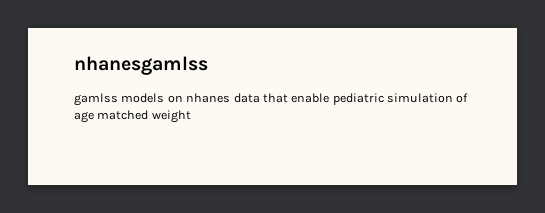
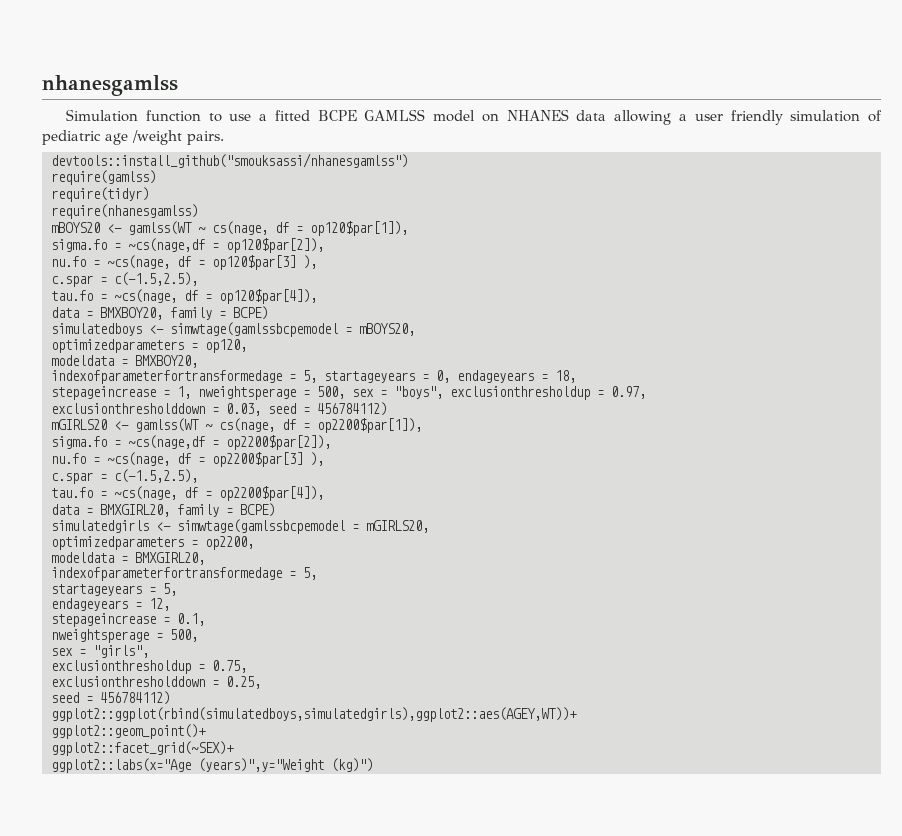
[74,93,469,106] [74,110,191,123] gamlss models on nhanes data that enable pediatric simulation of age matched weight -> [66,109,883,125] [42,130,224,145] [51,153,408,168] [51,170,156,185] [51,187,149,202] [51,204,198,219] [51,221,408,236] [51,238,324,253] [51,255,317,270] [51,272,198,287] [51,289,317,304] [51,306,268,320] [51,322,415,337] [51,339,247,353] [51,355,198,368] [51,370,576,384] [51,386,646,400] [51,402,387,416] [51,418,422,433] [51,435,331,450] [51,452,324,467] [51,469,198,484] [51,486,324,501] [51,503,275,517] [51,519,429,534] [51,536,254,550] [51,552,205,565] [51,567,317,581] [51,583,177,596] [51,598,170,611] [51,613,205,627] [51,629,198,643] [51,645,149,658] [51,660,247,674] [51,676,261,689] [51,691,170,705] [51,707,577,722] [51,724,206,739] [51,741,234,756] [51,758,373,773] Simulation function to use a fitted BCPE GAMLSS model on NHANES data allowing a user friendly simulation of pediatric age /weight pairs. // devtools::install_github("smouksassi/nhanesgamlss") // require(gamlss) // require(tidyr) // require(nhanesgamlss) // mBOYS20 <- gamlss(WT ~ cs(nage, df = op120$par[1]), // sigma.fo = ~cs(nage,df = op120$par[2]), // nu.fo = ~cs(nage, df = op120$par[3] ), // c.spar = c(-1.5,2.5), // tau.fo = ~cs(nage, df = op120$par[4]), // data = BMXBOY20, family = BCPE) // simulatedboys <- simwtage(gamlssbcpemodel = mBOYS20, // optimizedparameters = op120, // modeldata = BMXBOY20, // indexofparameterfortransformedage = 5, startageyears = 0, endageyears = 18, // stepageincrease = 1, nweightsperage = 500, sex = "boys", exclusionthresholdup = 0.97, // exclusionthresholddown = 0.03, seed = 456784112) // mGIRLS20 <- gamlss(WT ~ cs(nage, df = op2200$par[1]), // sigma.fo = ~cs(nage,df = op2200$par[2]), // nu.fo = ~cs(nage, df = op2200$par[3] ), // c.spar = c(-1.5,2.5), // tau.fo = ~cs(nage, df = op2200$par[4]), // data = BMXGIRL20, family = BCPE) // simulatedgirls <- simwtage(gamlssbcpemodel = mGIRLS20, // optimizedparameters = op2200, // modeldata = BMXGIRL20, // indexofparameterfortransformedage = 5, // startageyears = 5, // endageyears = 12, // stepageincrease = 0.1, // nweightsperage = 500, // sex = "girls", // exclusionthresholdup = 0.75, // exclusionthresholddown = 0.25, // seed = 456784112) // ggplot2::ggplot(rbind(simulatedboys,simulatedgirls),ggplot2::aes(AGEY,WT))+ // ggplot2::geom_point()+ // ggplot2::facet_grid(~SEX)+ // ggplot2::labs(x="Age (years)",y="Weight (kg)")

